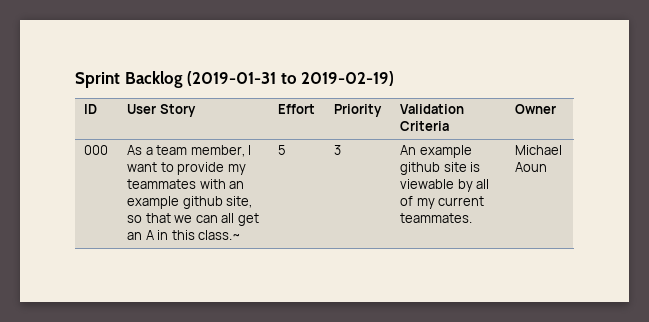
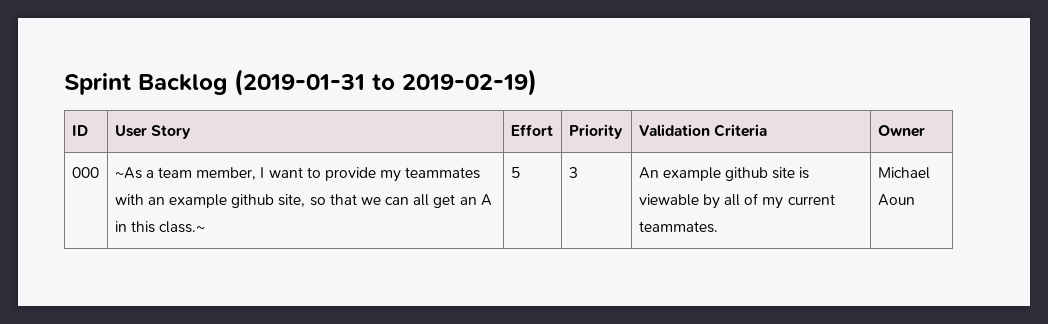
[127,145,143,155] As -> [114,167,142,179] ~As

